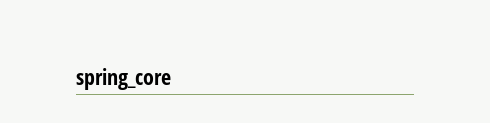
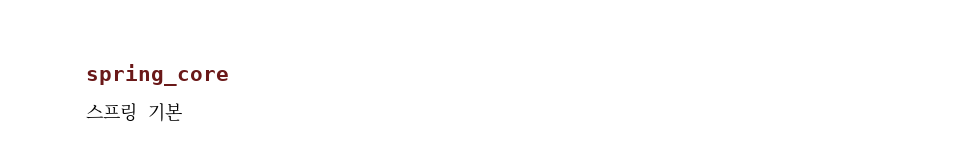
(171, 79) none -> [86,103,182,122] // 스프링 기본

